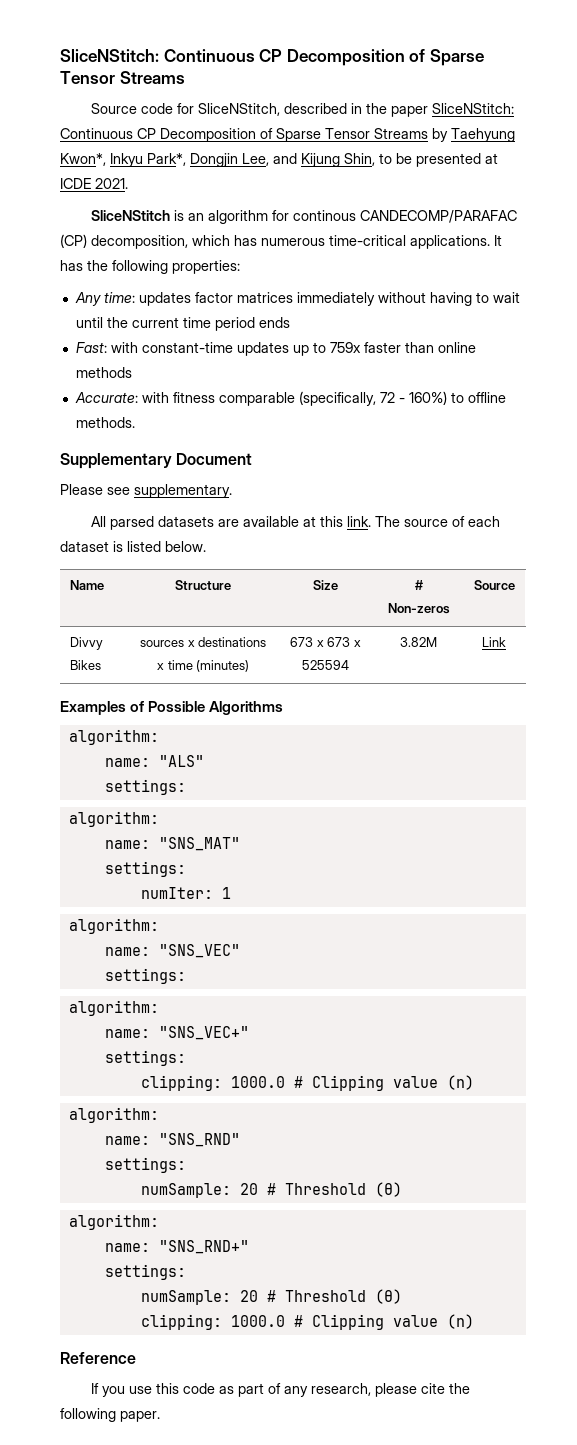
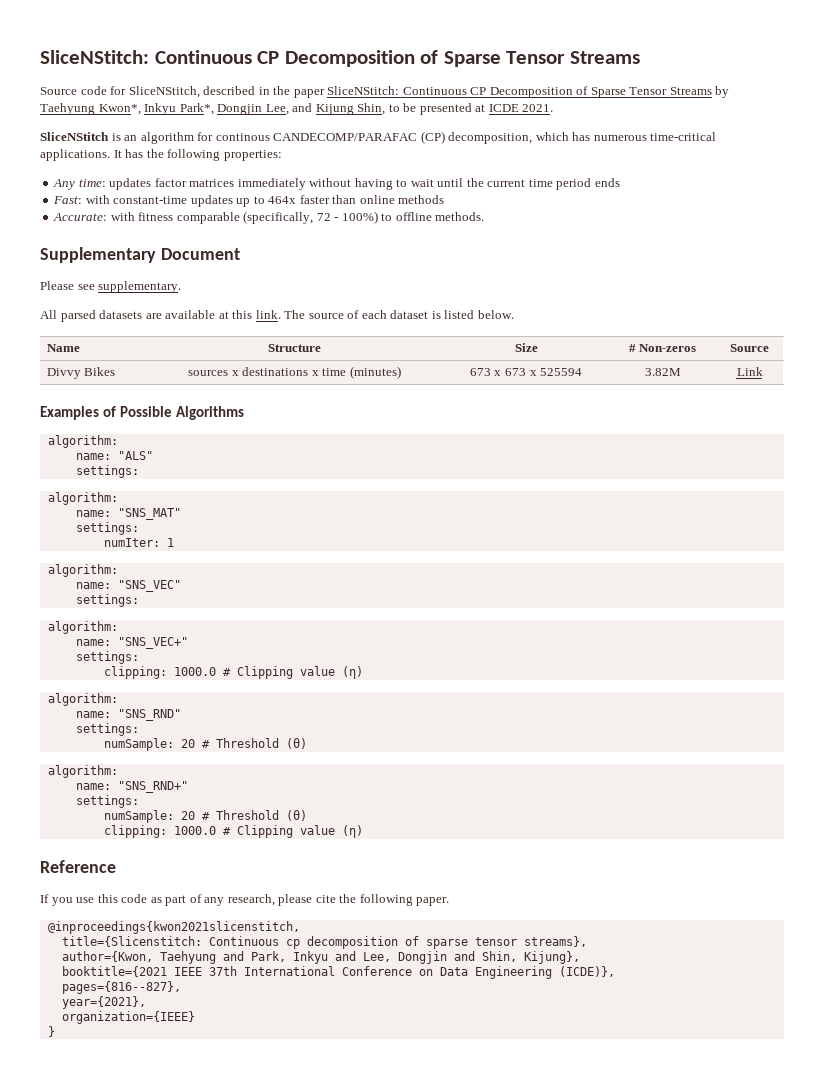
[329,342,361,353] 759x -> [268,196,297,204] 464x
[408,391,447,405] 160%) -> [341,211,378,224] 100%)
(160, 1416) none -> [47,921,300,934] [61,936,587,949] [61,951,580,964] [61,966,615,979] [61,981,181,994] [61,996,146,1009] [61,1011,195,1024] [47,1026,55,1037] // @inproceedings{kwon2021slicenstitch, // title={Slicenstitch: Continuous cp decomposition of sparse tensor streams}, // author={Kwon, Taehyung and Park, Inkyu and Lee, Dongjin and Shin, Kijung}, // booktitle={2021 IEEE 37th International Conference on Data Engineering (ICDE)}, // pages={816--827}, // year={2021}, // organization={IEEE} // }

